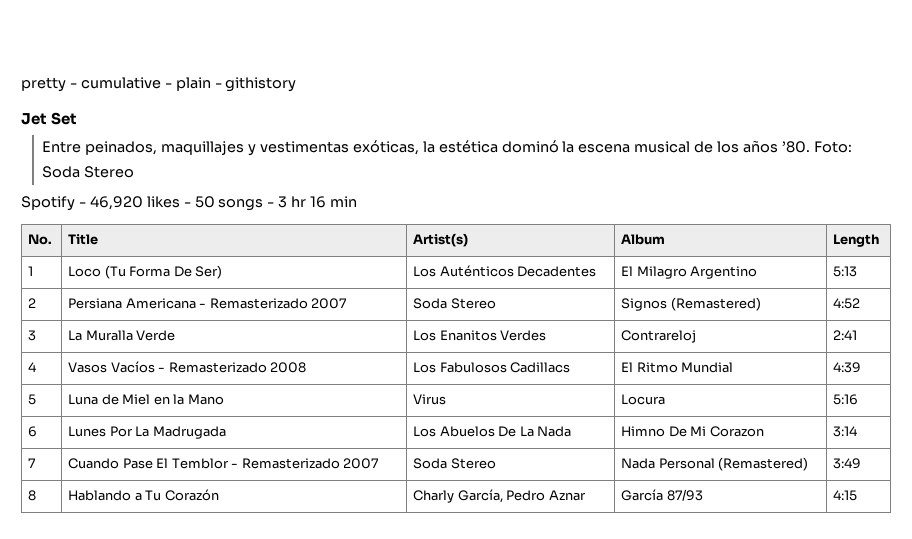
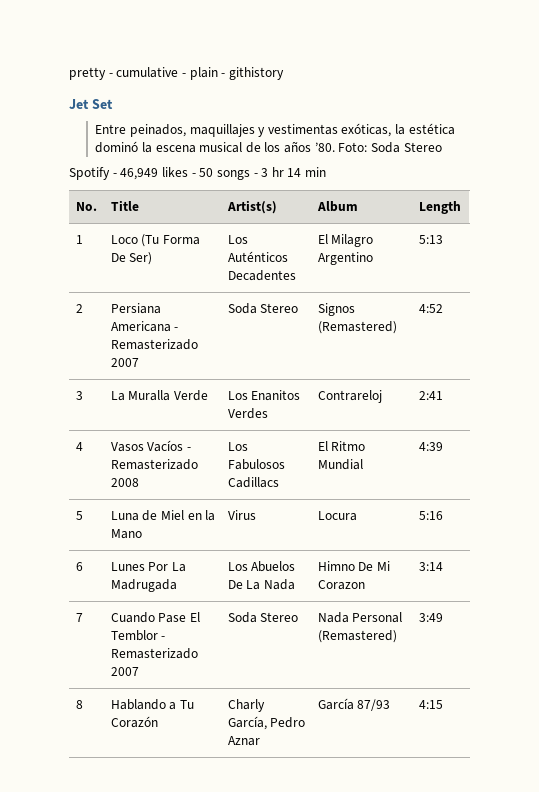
[89,196,143,210] 46,920 -> [120,168,159,180] 46,949
[310,196,327,208] 16 -> [287,168,302,177] 14

